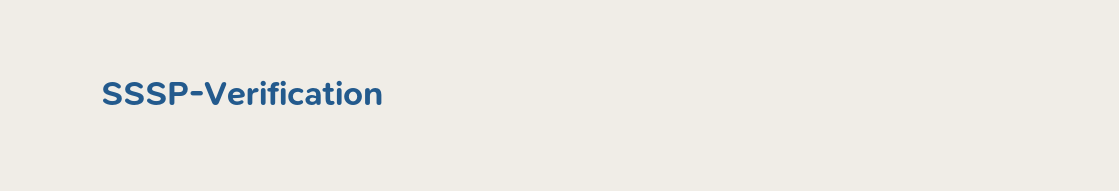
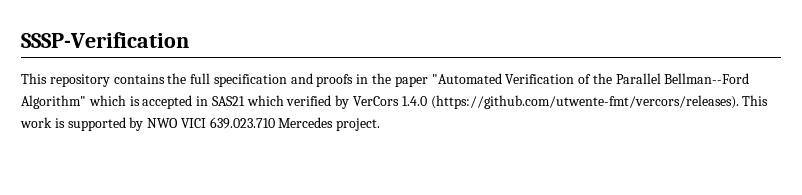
(383, 93) none -> [21,73,750,87] [21,95,769,109] [20,117,381,131] // This repository contains the full specification and proofs in the paper "Automated Verification of the Parallel Bellman--Ford Algorithm" which is accepted in SAS21 which verified by VerCors 1.4.0 (https://github.com/utwente-fmt/vercors/releases). This work is supported by NWO VICI 639.023.710 Mercedes project.

